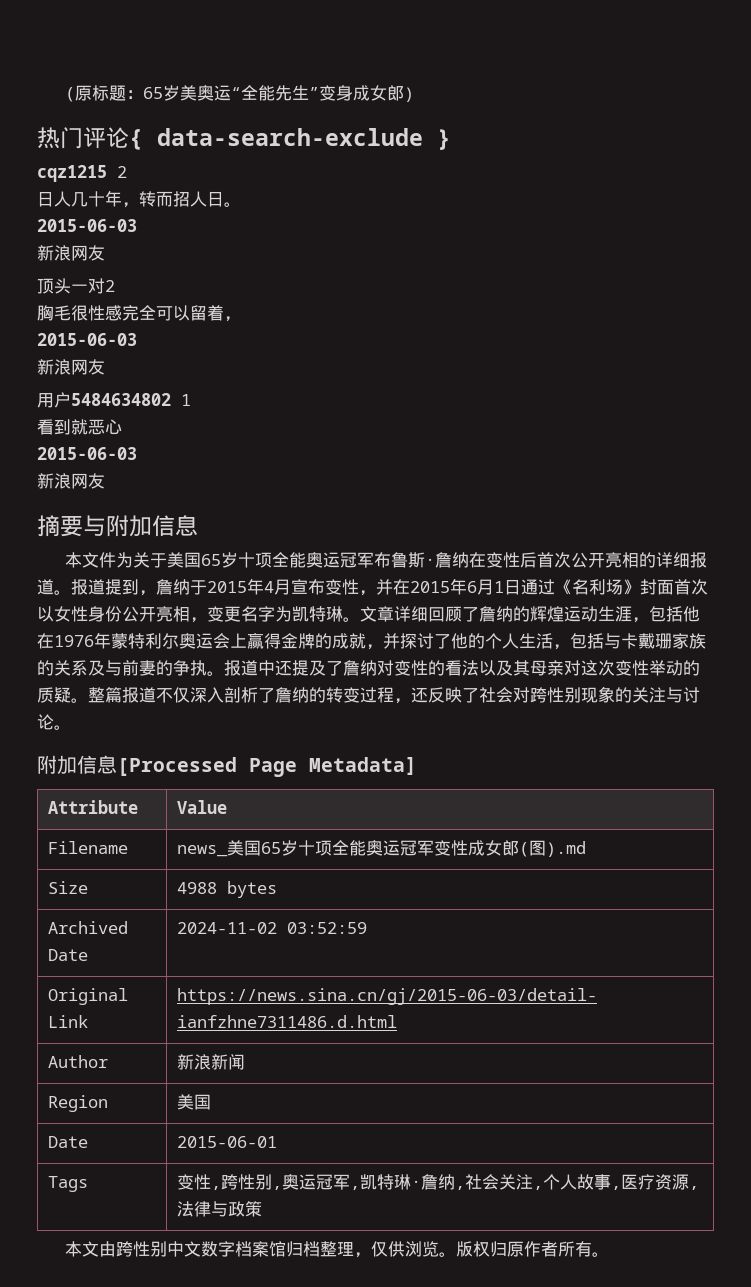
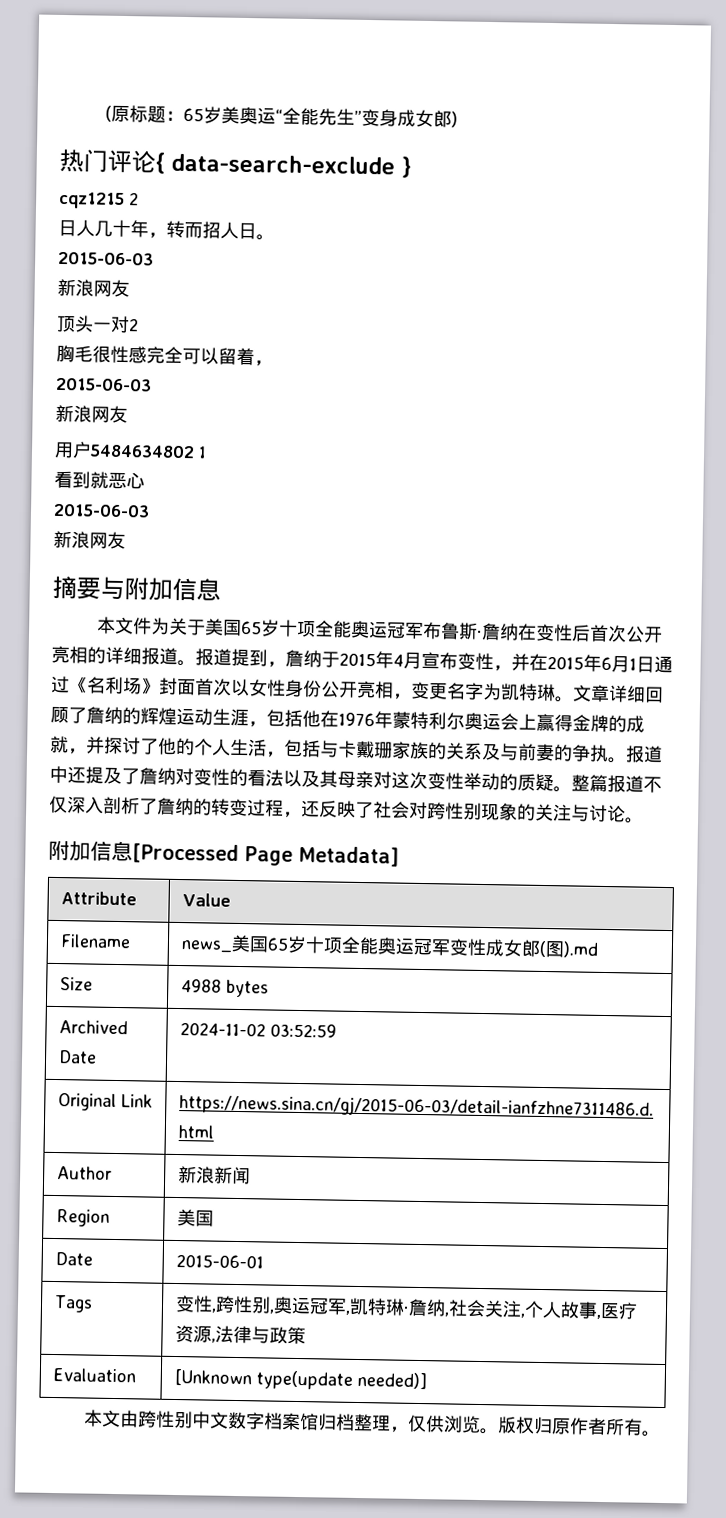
(262, 1209) none -> [52,1367,136,1383] [173,1368,427,1390] // Evaluation | [Unknown type(update needed)]

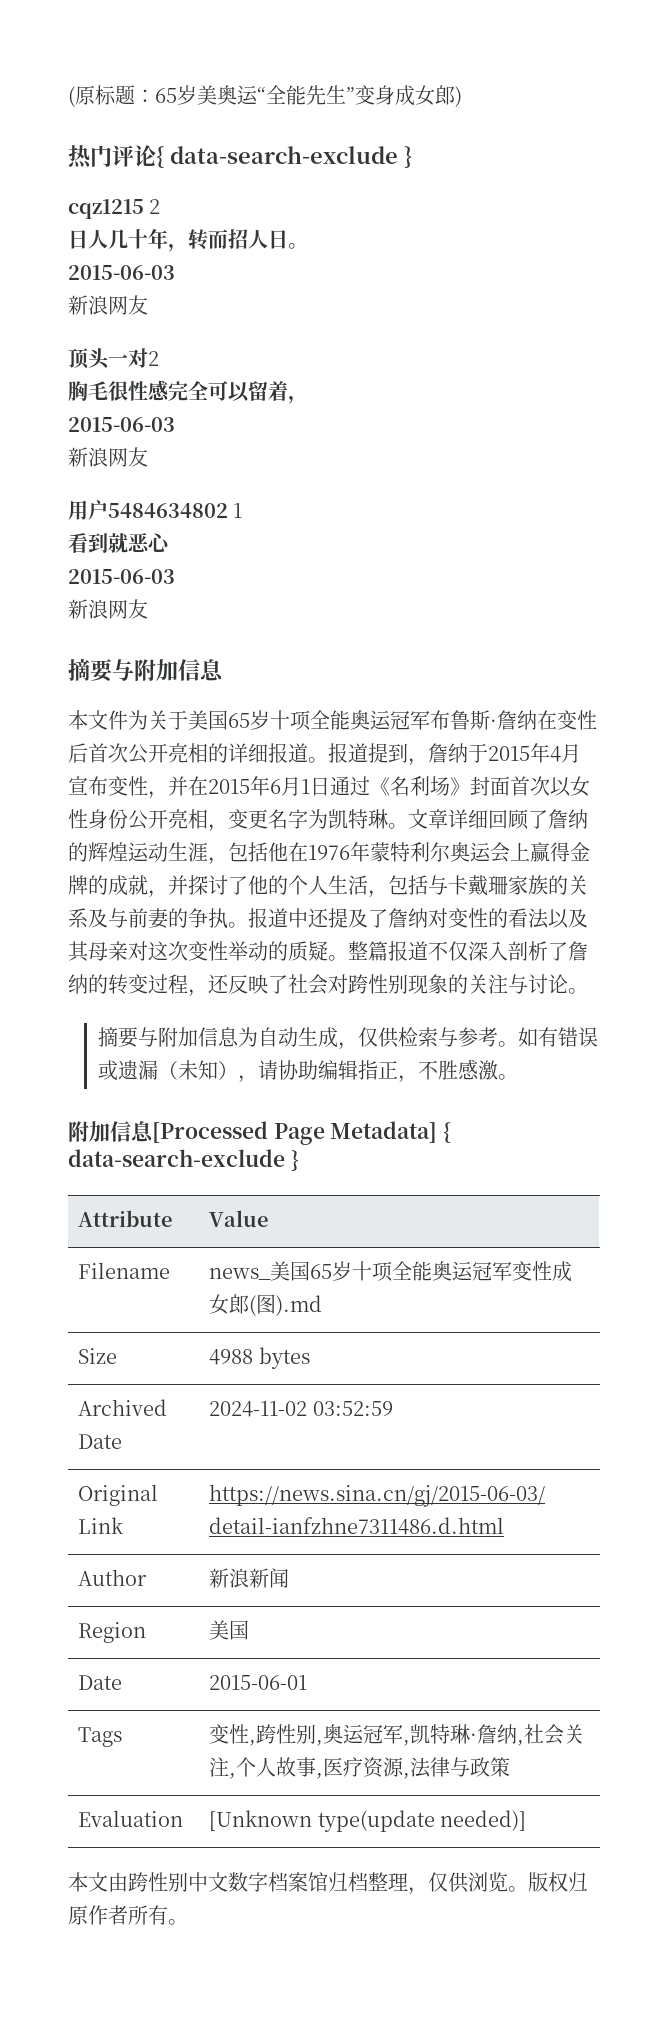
(644, 820) none -> [97,1027,598,1050] [97,1059,518,1083] // 摘要与附加信息为自动生成，仅供检索与参考。如有错误或遗漏（未知），请协助编辑指正，不胜感激。
(399, 856) none -> [443,1122,452,1143] [68,1149,299,1171] { data-search-exclude }

